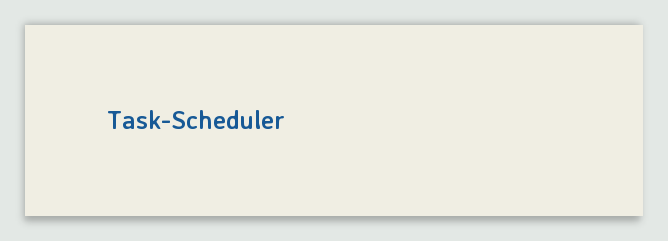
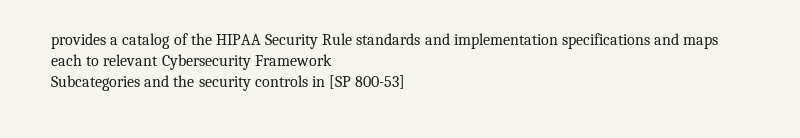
[107,110,285,129] Task-Scheduler -> [51,33,719,49] [51,54,332,70] [51,75,406,91] provides a catalog of the HIPAA Security Rule standards and implementation specifications and maps each to relevant Cybersecurity Framework // Subcategories and the security controls in [SP 800-53]

